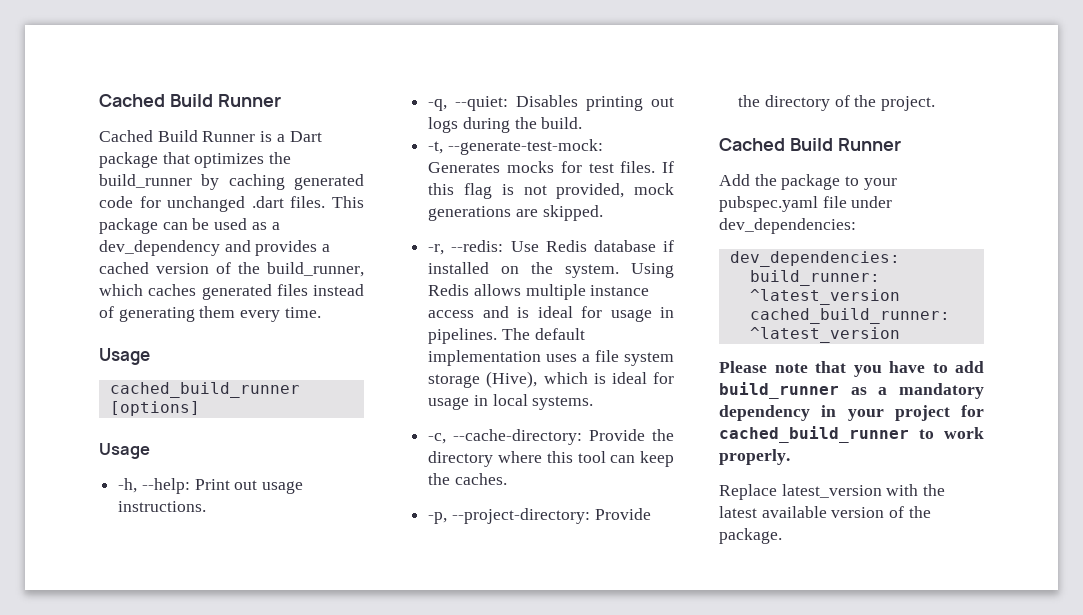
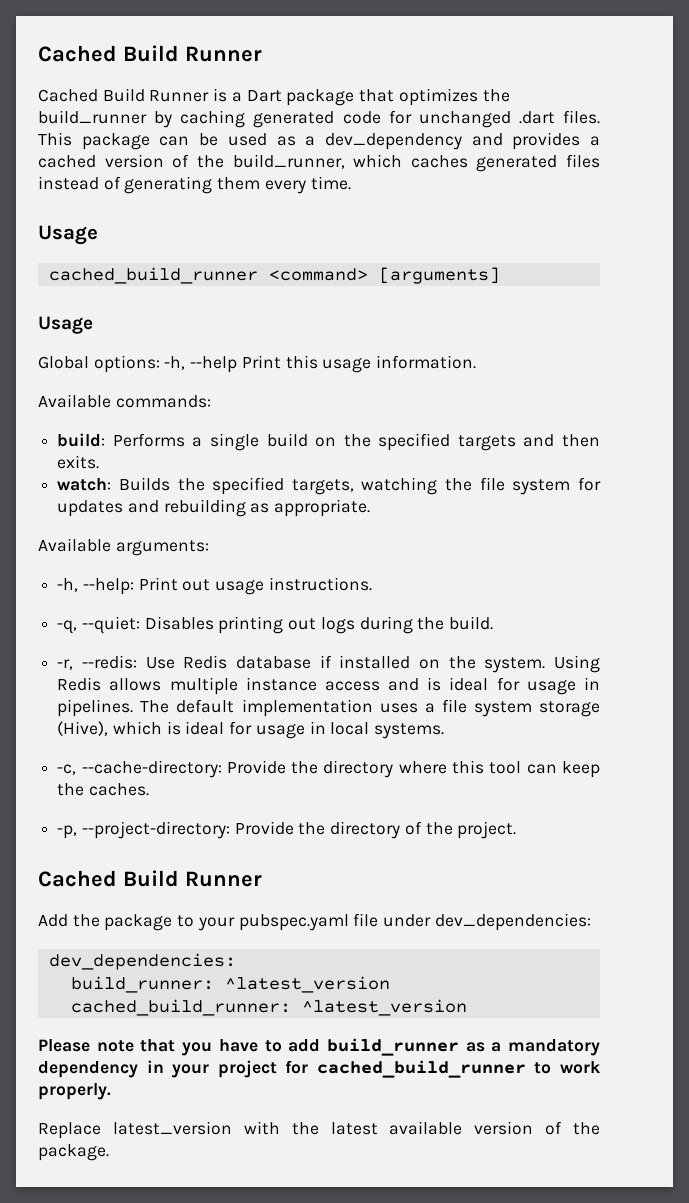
[109,401,200,416] [99,443,150,459] [options] // Usage -> [268,267,500,284] [38,316,93,334] [38,355,477,373] [38,394,211,408] [57,433,600,451] [57,455,100,469] [57,477,602,495] [57,499,371,517] [38,538,209,556] <command> [arguments] // Usage // Global options: -h, --help Print this usage information. // Available commands: // build: Performs a single build on the specified targets and then exits. // watch: Builds the specified targets, watching the file system for updates and rebuilding as appropriate. // Available arguments:
[428,139,603,155] [428,161,674,173] [428,183,674,199] [428,205,603,221] // -t, --generate-test-mock: Generates mocks for test files. If this flag is not provided, mock generations are skipped. -> (494, 623) none

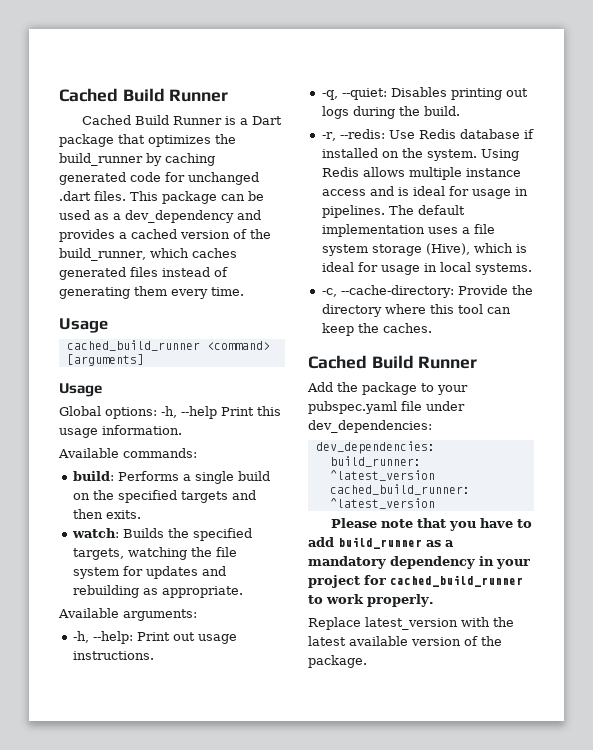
[57,821,517,839] // -p, --project-directory: Provide the directory of the project. -> (432, 328) none

